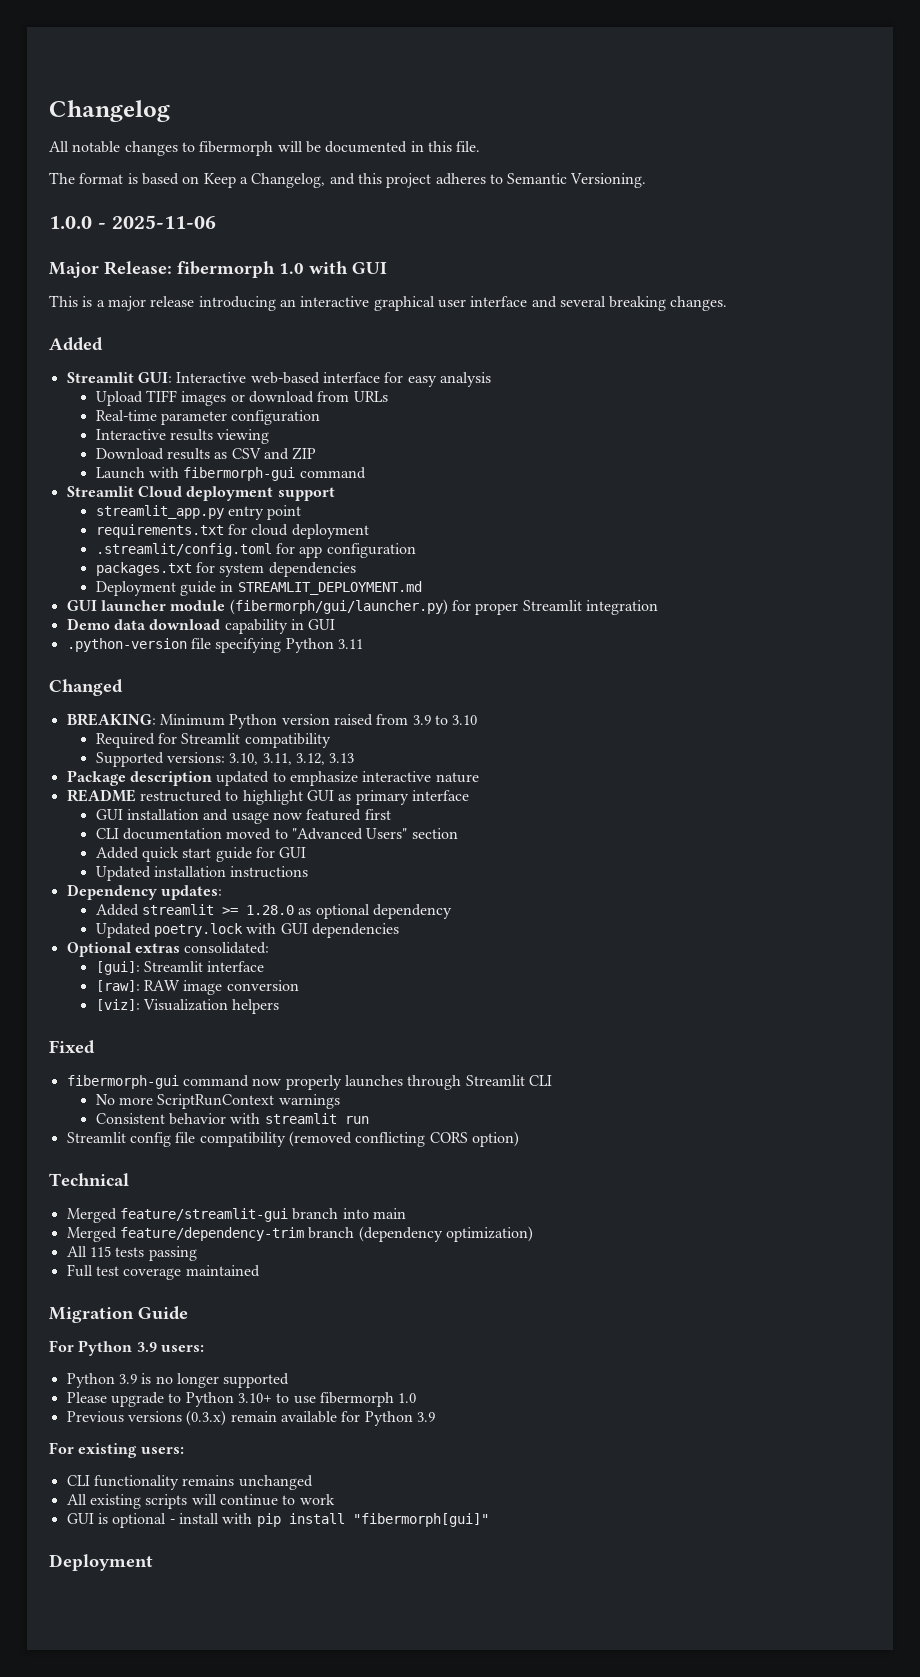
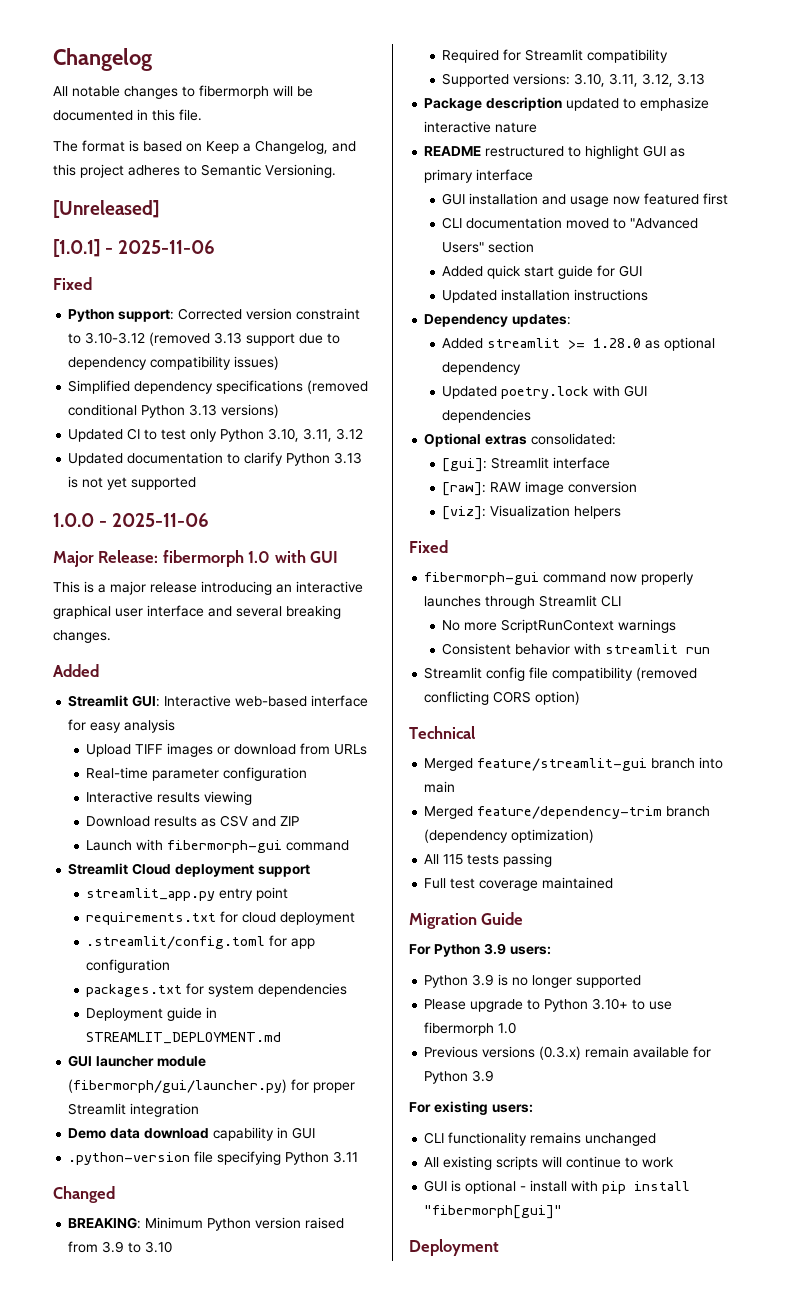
(647, 180) none -> [53,200,159,218] [53,239,216,257] [53,277,92,290] [68,308,361,322] [68,332,341,346] [68,356,280,370] [68,380,369,394] [68,404,280,418] [68,428,364,442] [68,452,363,466] [68,476,197,490] // [Unreleased] // [1.0.1] - 2025-11-06 // Fixed // Python support: Corrected version constraint to 3.10-3.12 (removed 3.13 support due to dependency compatibility issues) // Simplified dependency specifications (removed conditional Python 3.13 versions) // Updated CI to test only Python 3.10, 3.11, 3.12 // Updated documentation to clarify Python 3.13 is not yet supported

